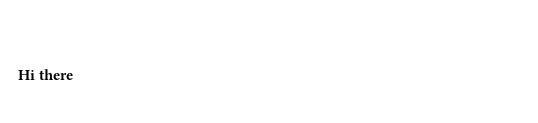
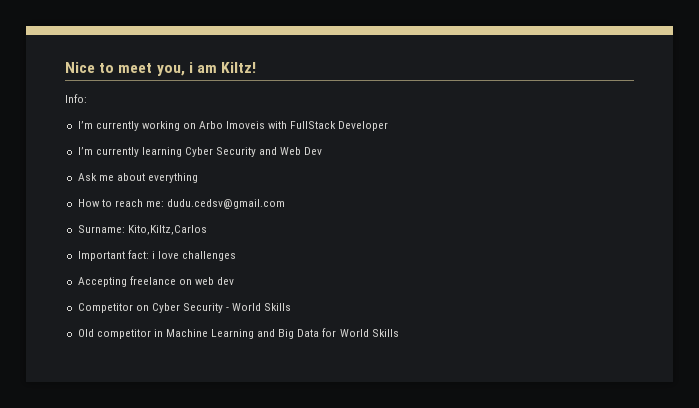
[18,69,74,80] Hi there -> [65,62,257,76] [65,94,87,103] [77,121,389,131] [77,147,323,157] [77,173,198,183] [77,199,286,209] [77,225,207,235] [77,250,237,261] [77,276,235,287] [77,303,292,313] [77,328,399,339] Nice to meet you, i am Kiltz! // Info: // I’m currently working on Arbo Imoveis with FullStack Developer // I’m currently learning Cyber Security and Web Dev // Ask me about everything // How to reach me: dudu.cedsv@gmail.com // Surname: Kito,Kiltz,Carlos // Important fact: i love challenges // Accepting freelance on web dev // Competitor on Cyber Security - World Skills // Old competitor in Machine Learning and Big Data for World Skills

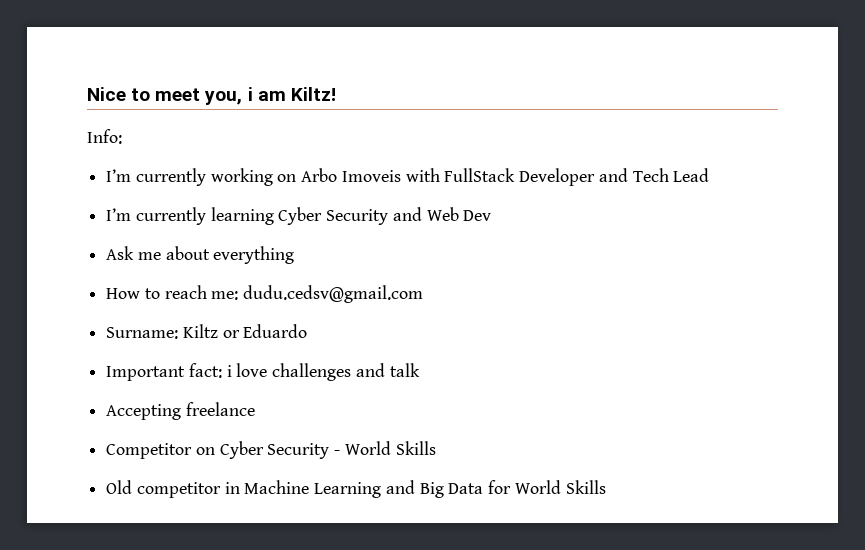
(389, 126) none -> [598,168,710,182] and Tech Lead
[127,225,207,235] Kito,Kiltz,Carlos -> [182,324,308,338] Kiltz or Eduardo
(237, 256) none -> [355,363,420,377] and talk
[178,277,235,285] on web dev -> (255, 409) none

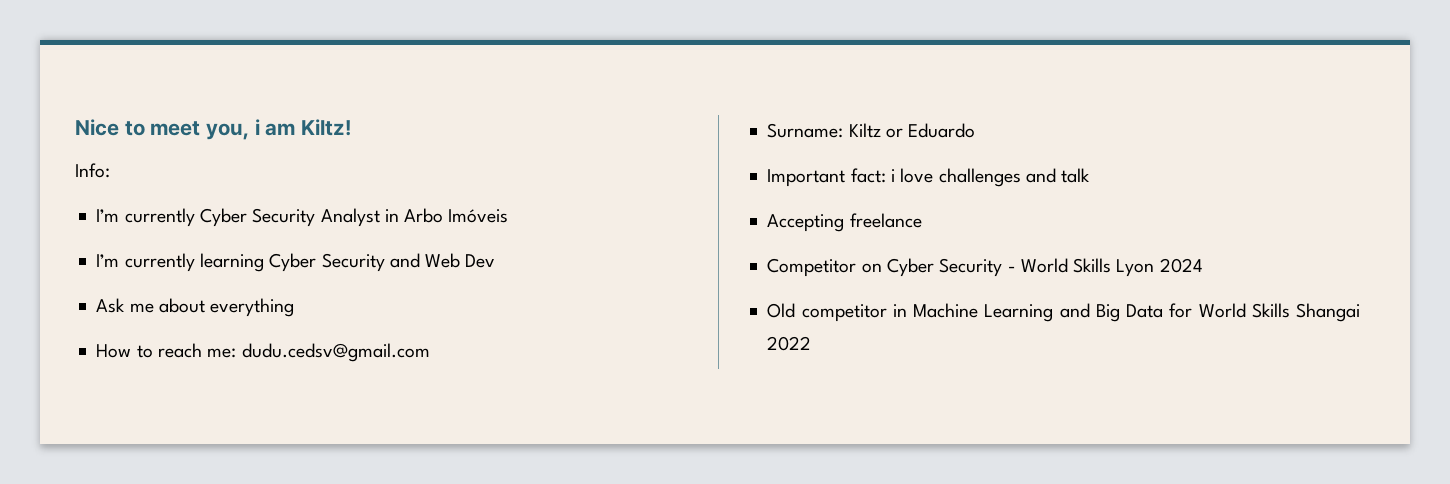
[210,168,710,186] working on Arbo Imoveis with FullStack Developer and Tech Lead -> [199,208,509,227] Cyber Security Analyst in Arbo Imóveis
(436, 448) none -> [1116,258,1203,277] Lyon 2024
(606, 487) none -> [1296,303,1360,322] [767,336,812,351] Shangai 2022

